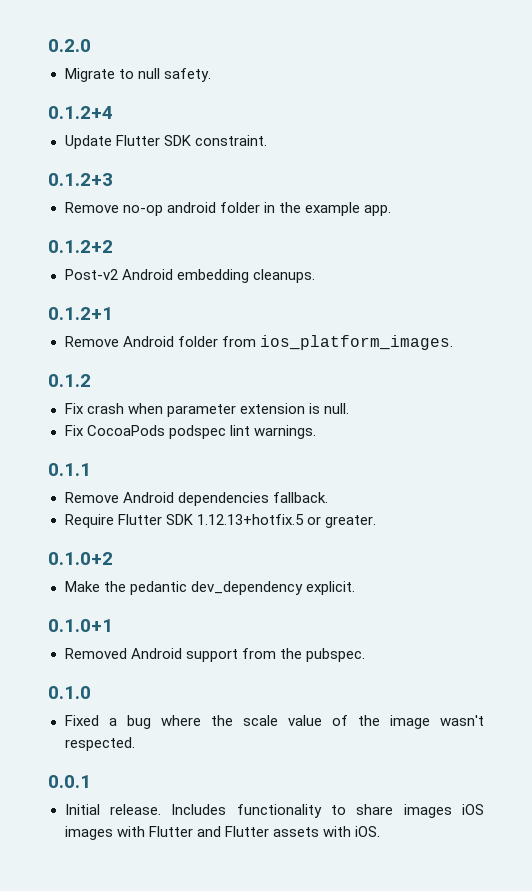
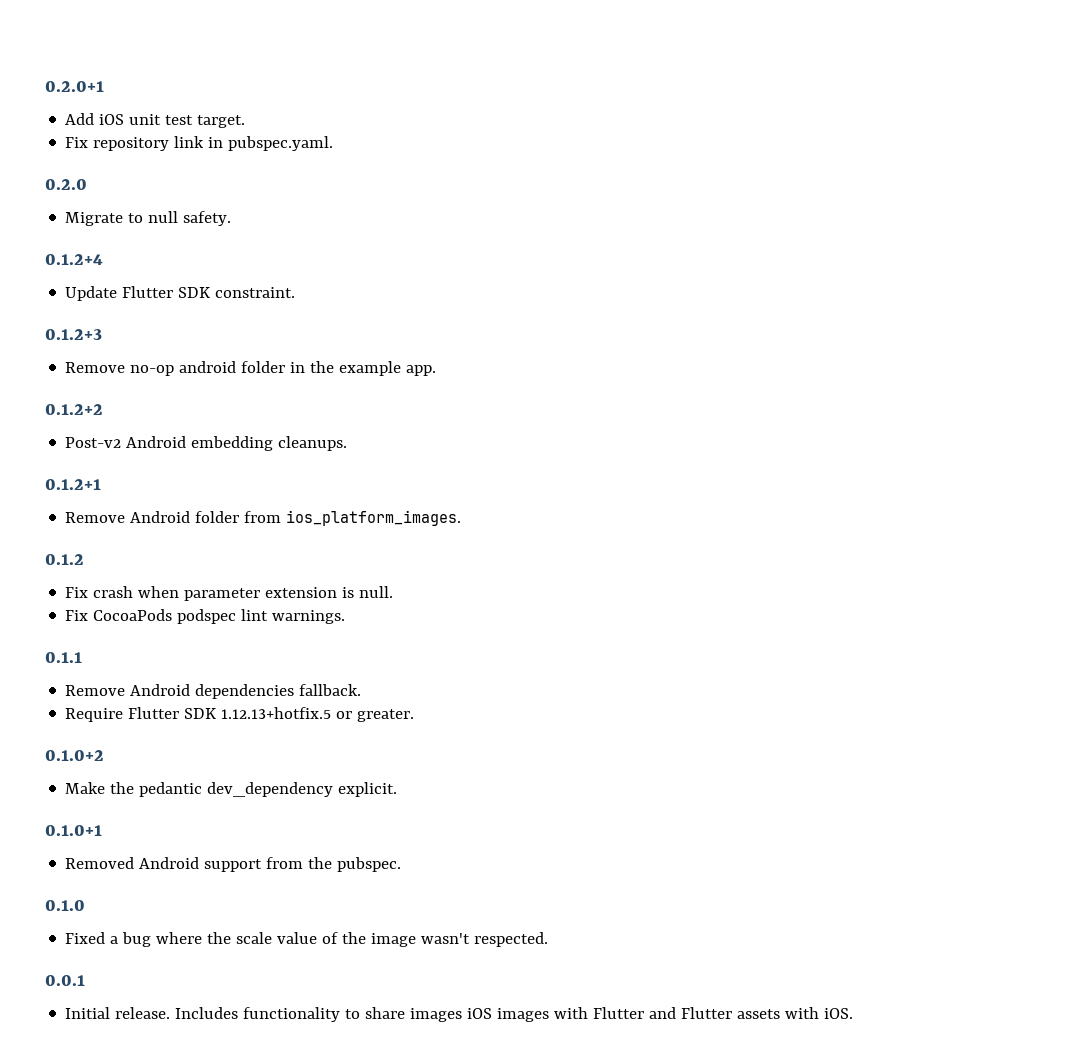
(48, 45) none -> [45,81,104,92] [65,113,246,128] [65,136,334,151] 0.2.0+1 // Add iOS unit test target. // Fix repository link in pubspec.yaml. //

